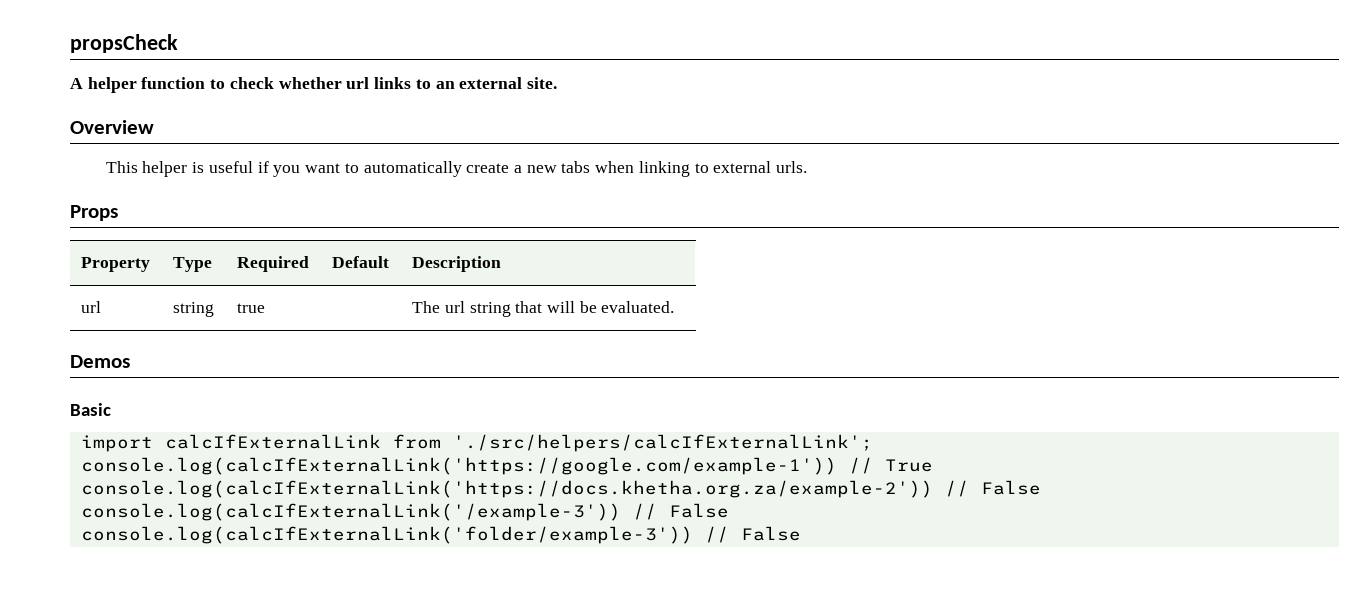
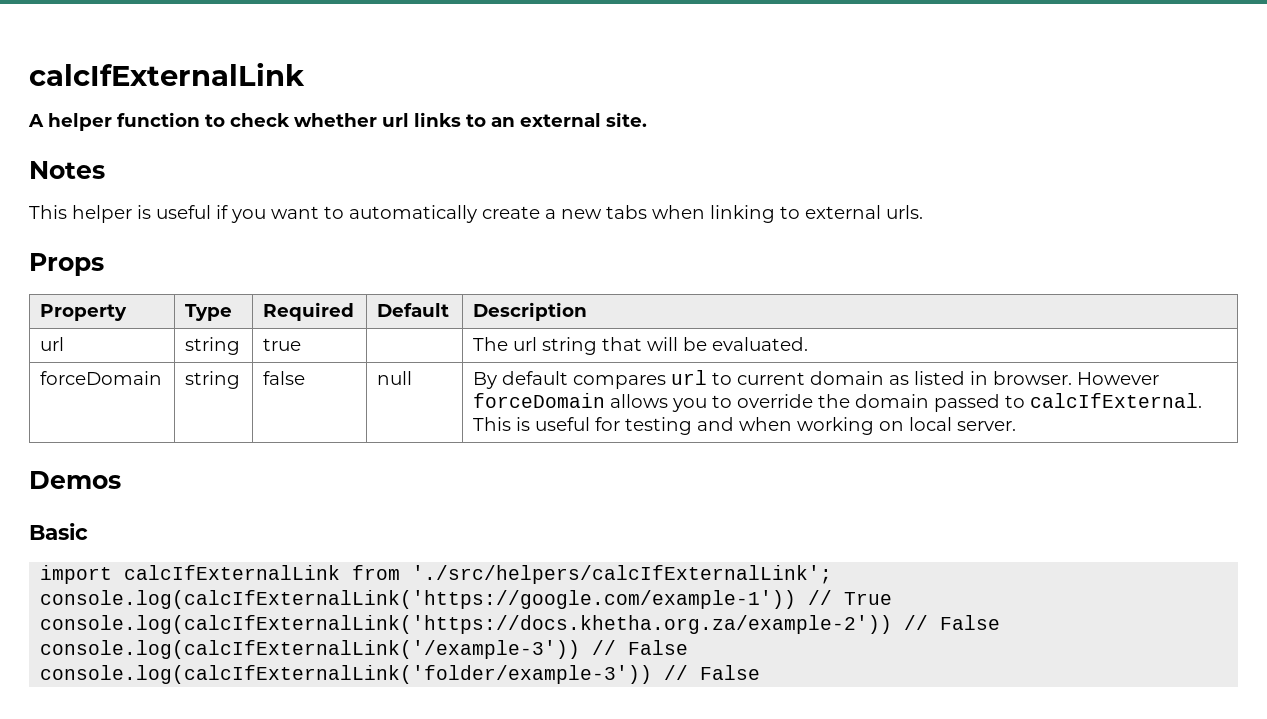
[70,34,178,53] propsCheck -> [29,62,305,86] calcIfExternalLink
[70,120,154,134] Overview -> [29,161,105,179] Notes
(675, 307) none -> [40,371,163,385] [185,371,241,389] [263,371,306,385] [377,371,413,385] [473,370,1160,389] [473,393,1203,412] [473,417,1017,435] // forceDomain | string | false | null | By default compares url to current domain as listed in browser. However forceDomain allows you to override the domain passed to calcIfExternal. This is useful for testing and when working on local server.

